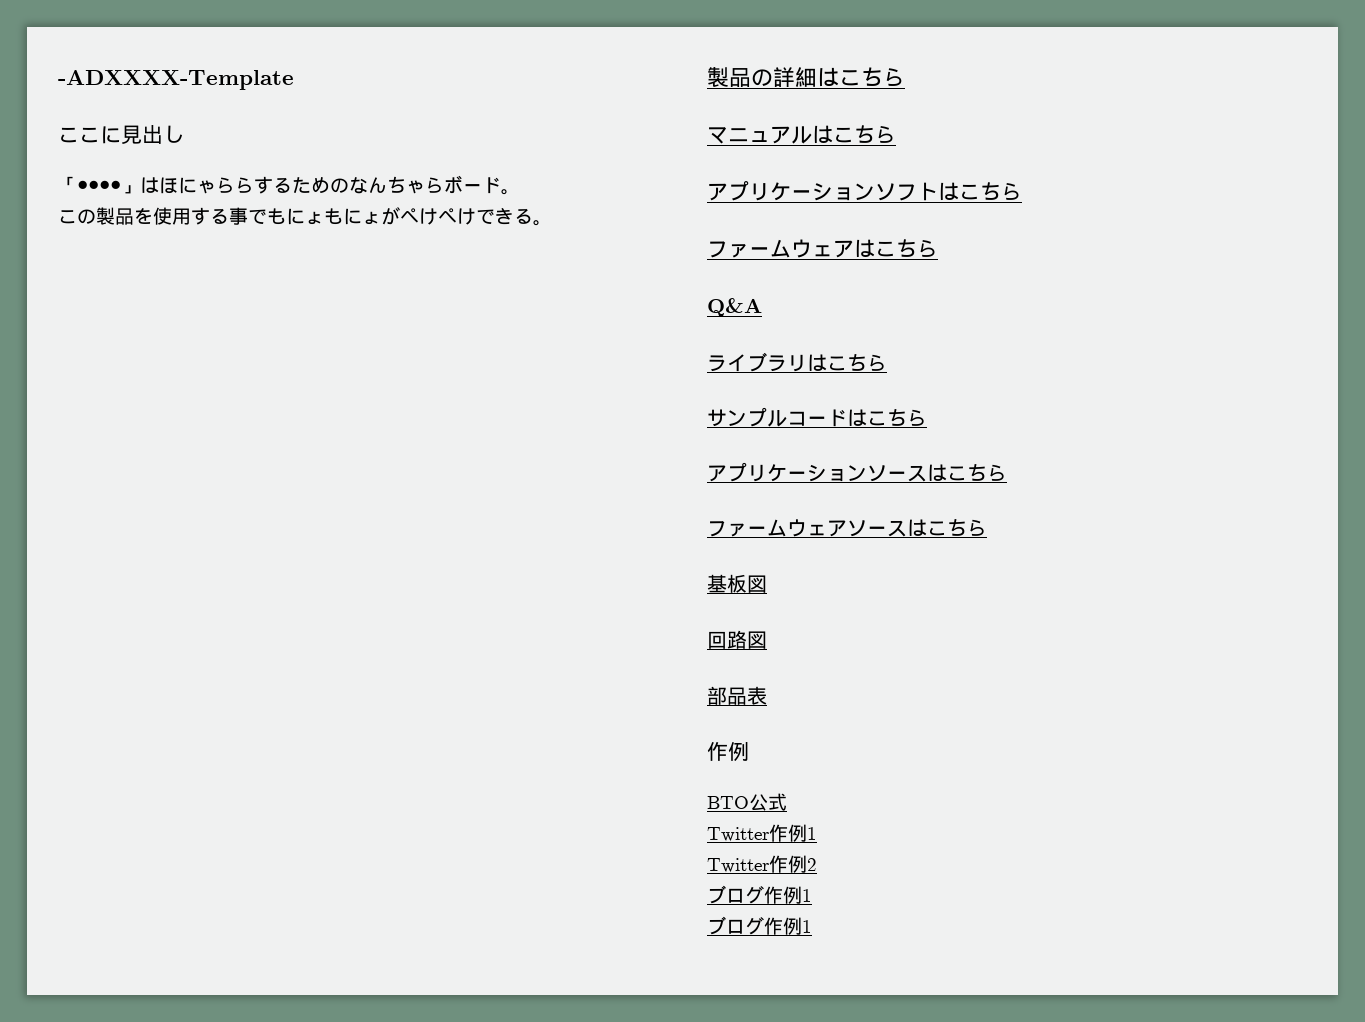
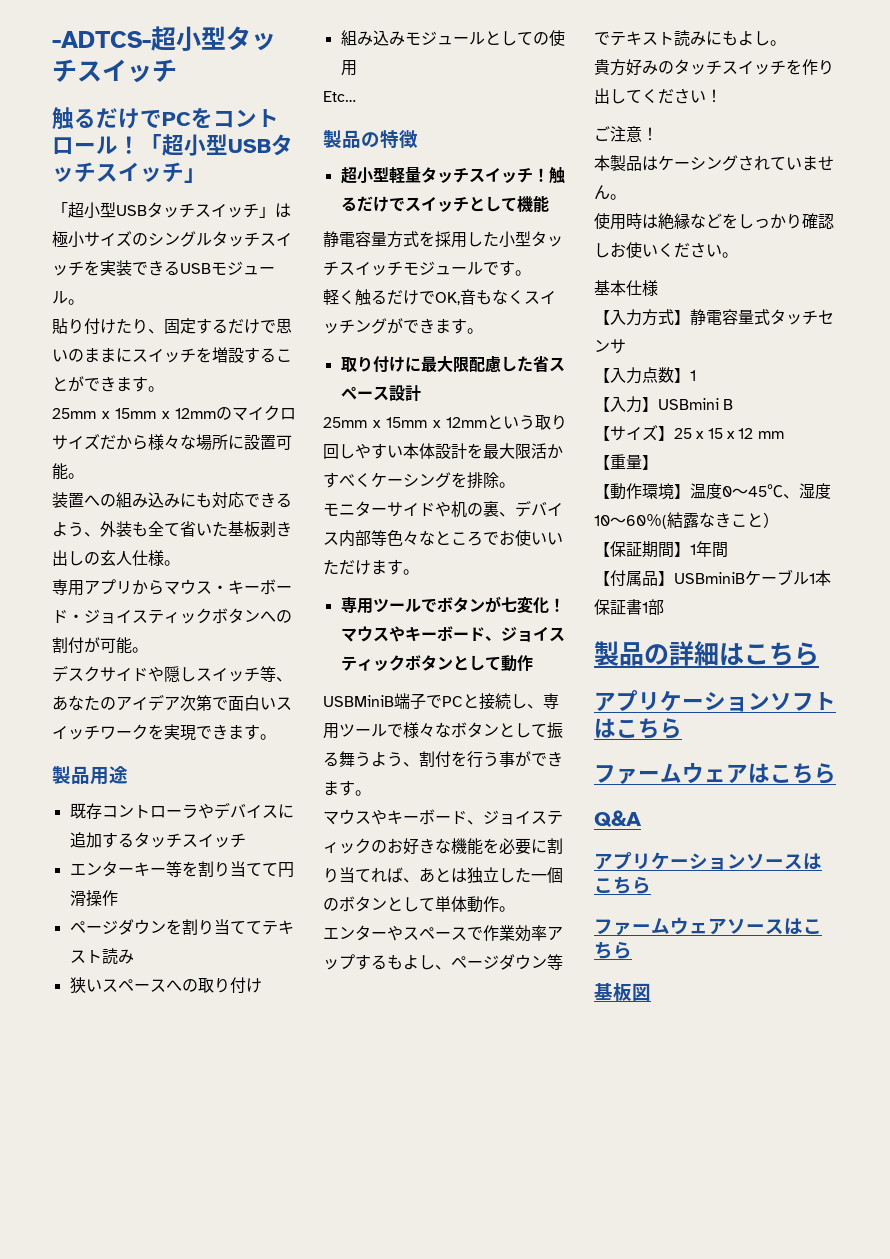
[58,70,294,90] [58,125,184,144] [58,175,520,195] [58,207,552,226] -ADXXXX-Template // ここに見出し // 「●●●●」はほにゃららするためのなんちゃらボード。 // この製品を使用する事でもにょもにょがぺけぺけできる。 -> [52,26,276,52] [52,59,177,83] [52,107,279,129] [52,134,293,156] [52,162,206,183] [52,202,291,219] [52,231,292,248] [52,260,275,276] [52,291,84,305] [52,318,292,335] [52,347,292,363] [52,376,164,392] [52,405,296,421] [52,434,292,451] [52,463,84,480] [52,492,292,508] [52,521,292,538] [52,550,180,566] [52,579,292,596] [52,608,292,624] [52,637,148,654] [52,665,292,682] [52,694,292,711] [52,724,276,741] [52,766,128,785] [69,802,294,819] [69,832,246,848] [69,861,294,878] [69,890,118,907] [69,919,294,935] [69,948,134,964] [69,977,262,994] [340,30,565,46] [340,60,357,76] [323,91,356,102] [323,130,418,149] [340,167,565,184] [340,195,549,212] [323,231,563,248] [323,260,531,276] [323,289,556,306] [323,318,483,334] [340,356,565,373] [340,385,421,402] [323,415,567,430] [323,443,563,459] [323,472,515,489] [323,500,563,518] [323,530,563,547] [323,559,419,575] [340,596,565,614] [340,626,565,642] [340,655,533,672] [323,693,559,710] [323,722,563,739] [323,751,563,768] [323,780,371,796] [323,809,563,825] [323,838,563,855] [323,867,563,884] [323,896,515,913] [323,925,563,942] [323,954,563,970] [594,30,786,46] [594,59,834,76] [594,88,722,104] [594,126,658,142] [594,155,834,171] [594,185,626,200] [594,213,834,230] [594,242,738,258] [594,280,658,296] [594,309,834,326] [594,339,626,354] [594,367,696,384] [594,396,734,413] [594,425,784,441] [594,454,658,470] [594,483,831,500] [594,512,779,529] [594,541,728,558] [594,569,831,587] [594,599,664,615] -ADTCS-超小型タッチスイッチ // 触るだけでPCをコントロール！「超小型USBタッチスイッチ」 // 「超小型USBタッチスイッチ」は極小サイズのシングルタッチスイッチを実装できるUSBモジュール。 // 貼り付けたり、固定するだけで思いのままにスイッチを増設することができます。 // 25mm x 15mm x 12mmのマイクロサイズだから様々な場所に設置可能。 // 装置への組み込みにも対応できるよう、外装も全て省いた基板剥き出しの玄人仕様。 // 専用アプリからマウス・キーボード・ジョイスティックボタンへの割付が可能。 // デスクサイドや隠しスイッチ等、あなたのアイデア次第で面白いスイッチワークを実現できます。 // 製品用途 // 既存コントローラやデバイスに追加するタッチスイッチ // エンターキー等を割り当てて円滑操作 // ページダウンを割り当ててテキスト読み // 狭いスペースへの取り付け // 組み込みモジュールとしての使用 // Etc… // 製品の特徴 // 超小型軽量タッチスイッチ！触るだけでスイッチとして機能 // 静電容量方式を採用した小型タッチスイッチモジュールです。 // 軽く触るだけでOK,音もなくスイッチングができます。 // 取り付けに最大限配慮した省スペース設計 // 25mm x 15mm x 12mmという取り回しやすい本体設計を最大限活かすべくケーシングを排除。 // モニターサイドや机の裏、デバイス内部等色々なところでお使いいただけます。 // 専用ツールでボタンが七変化！マウスやキーボード、ジョイスティックボタンとして動作 // USBMiniB端子でPCと接続し、専用ツールで様々なボタンとして振る舞うよう、割付を行う事ができます。 // マウスやキーボード、ジョイスティックのお好きな機能を必要に割り当てれば、あとは独立した一個のボタンとして単体動作。 // エンターやスペースで作業効率アップするもよし、ページダウン等でテキスト読みにもよし。 // 貴方好みのタッチスイッチを作り出してください！ // ご注意！ // 本製品はケーシングされていません。 // 使用時は絶縁などをしっかり確認しお使いください。 // 基本仕様 // 【入力方式】静電容量式タッチセンサ // 【入力点数】1 // 【入力】USBmini B // 【サイズ】25 x 15 x 12 mm // 【重量】 // 【動作環境】温度0～45℃、湿度10～60％(結露なきこと） // 【保証期間】1年間 // 【付属品】USBminiBケーブル1本保証書1部
[707,125,896,144] // マニュアルはこちら -> (819, 654) none
[707,352,887,372] [707,407,927,427] // ライブラリはこちら // サンプルコードはこちら -> (642, 819) none
[707,630,767,649] [707,686,767,705] [707,742,749,762] [707,793,787,811] [707,824,817,842] [707,855,817,873] [707,885,812,904] [707,916,812,935] // 回路図 // 部品表 // 作例 // BTO公式 // Twitter作例1 // Twitter作例2 // ブログ作例1 // ブログ作例1 -> (651, 992) none

